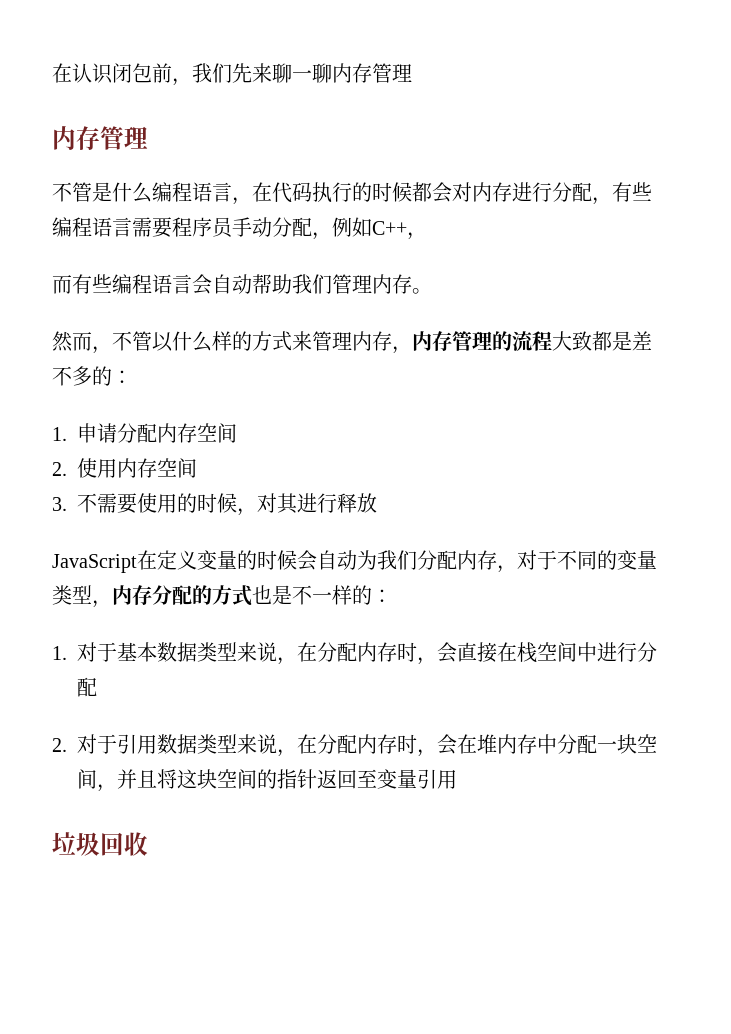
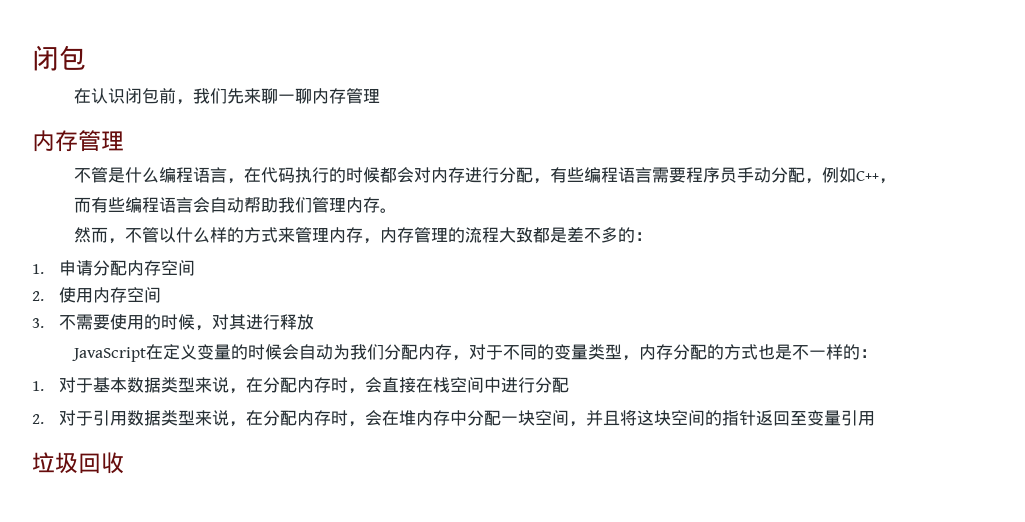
(52, 73) none -> [32,45,86,71] 闭包 //

